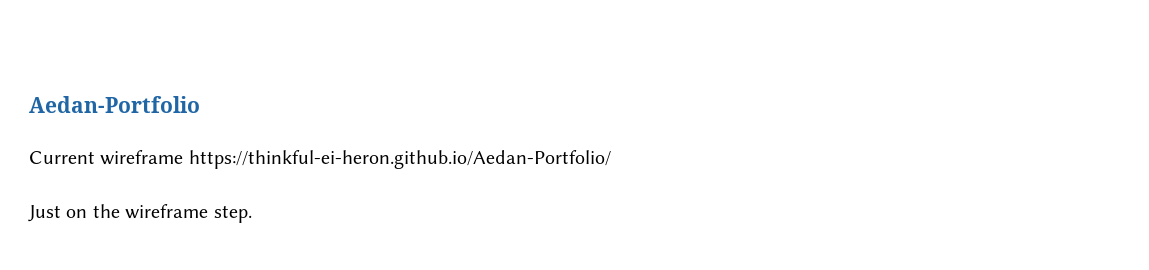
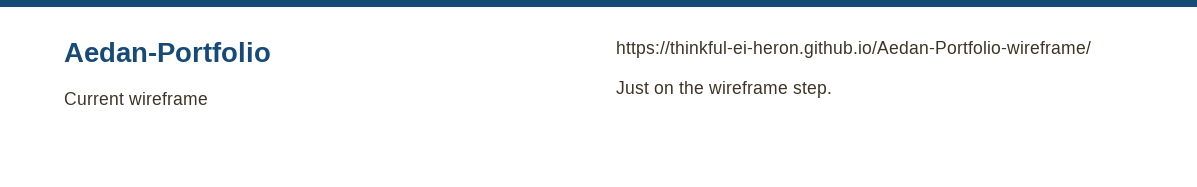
[188,150,611,169] https://thinkful-ei-heron.github.io/Aedan-Portfolio/ -> [616,41,1091,58] https://thinkful-ei-heron.github.io/Aedan-Portfolio-wireframe/

